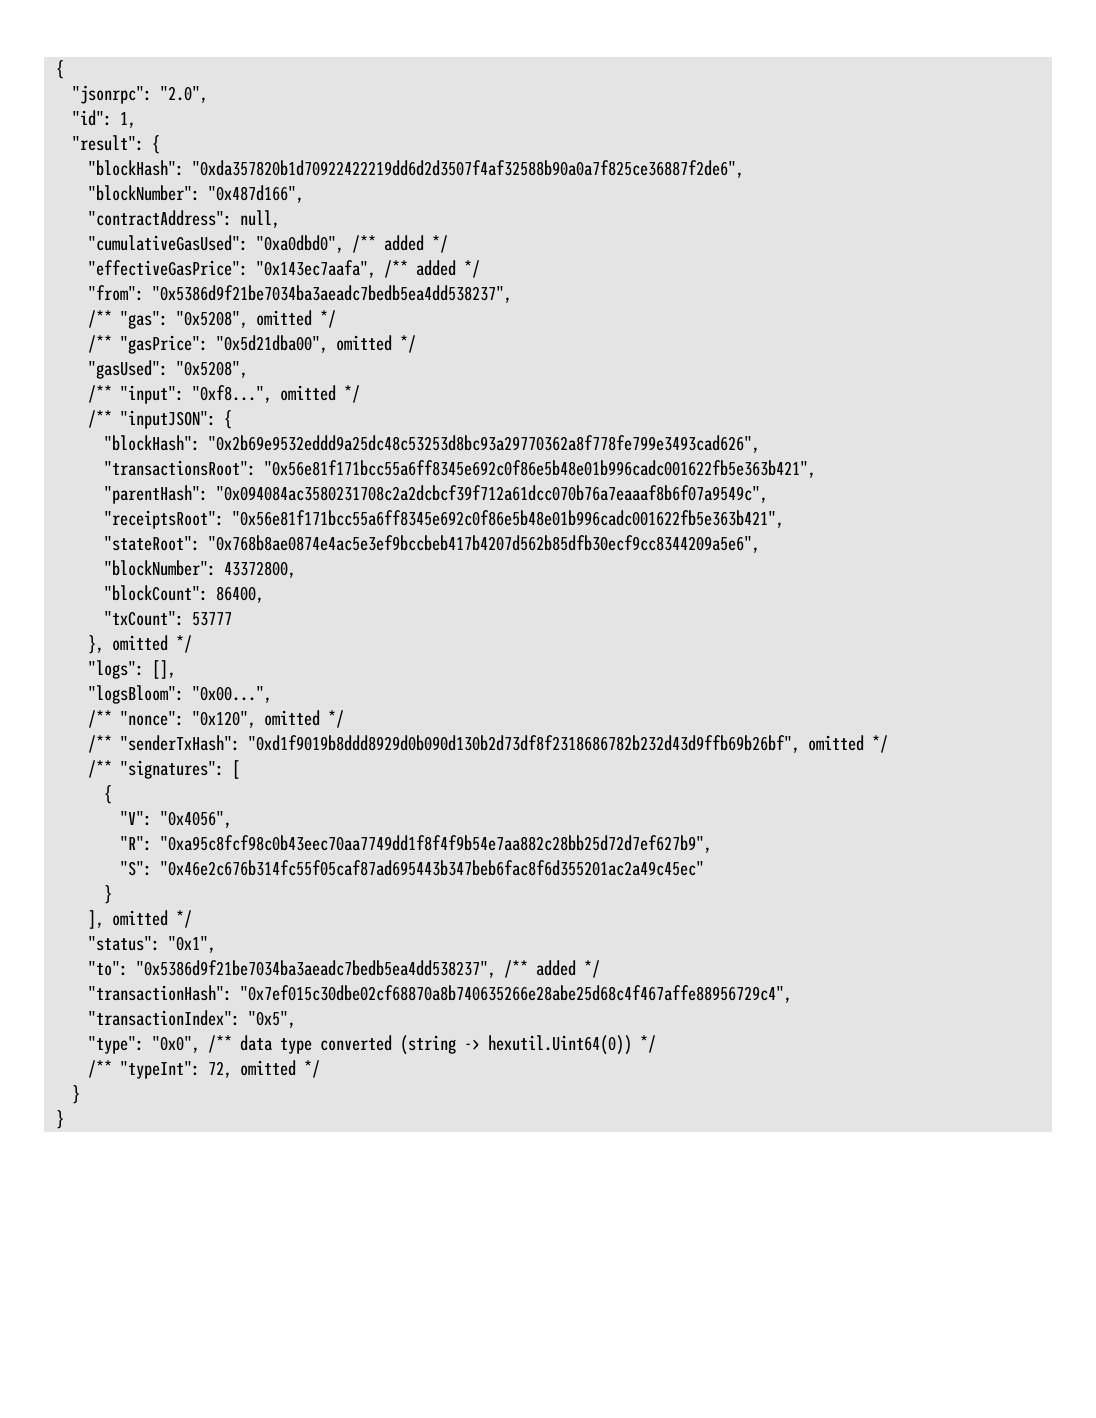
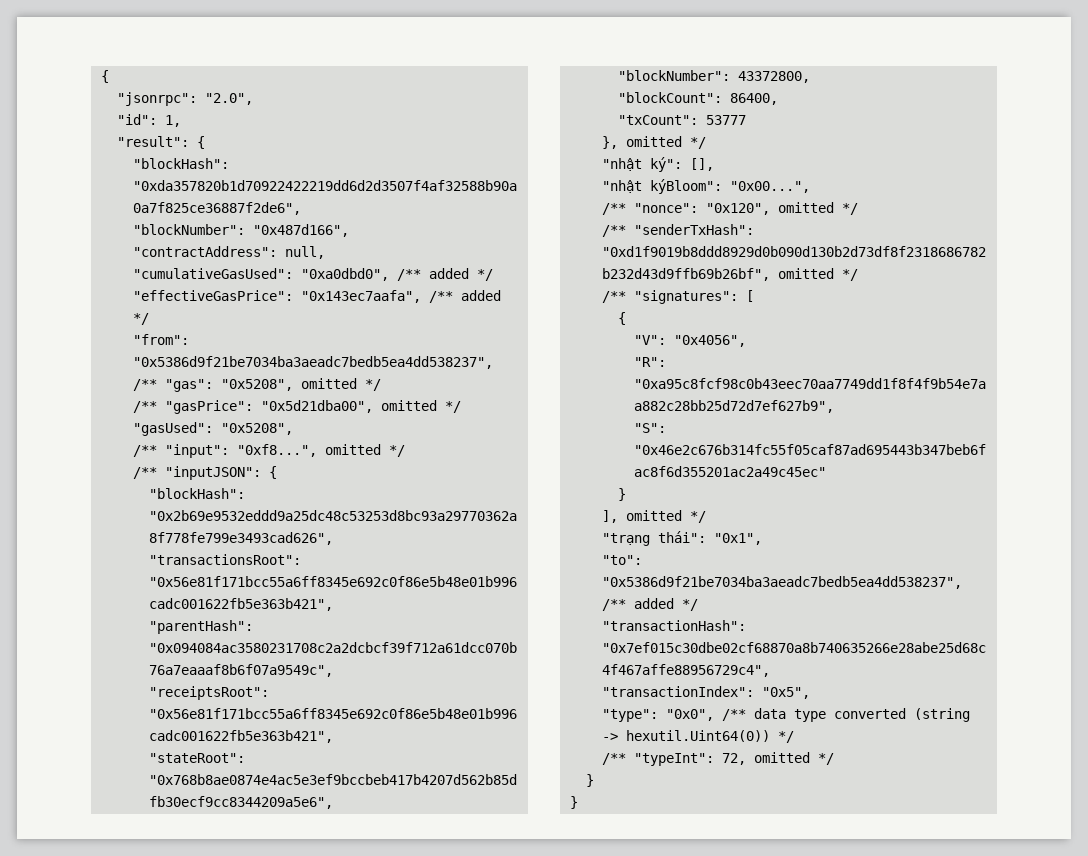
[88,660,144,679] "logs": -> [601,157,682,172] "nhật ký":
[88,685,184,704] "logsBloom": -> [601,179,722,194] "nhật kýBloom":
[88,936,160,951] "status": -> [601,531,706,546] "trạng thái":

